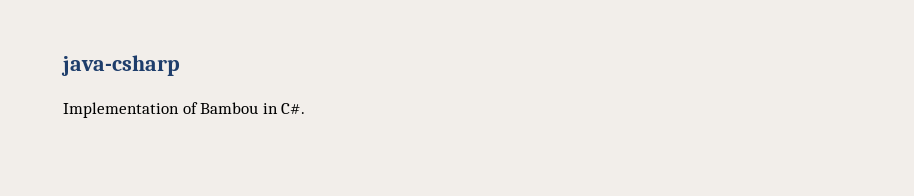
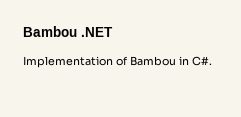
[61,55,180,76] java-csharp -> [23,26,113,37] Bambou .NET

